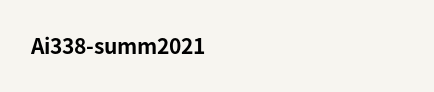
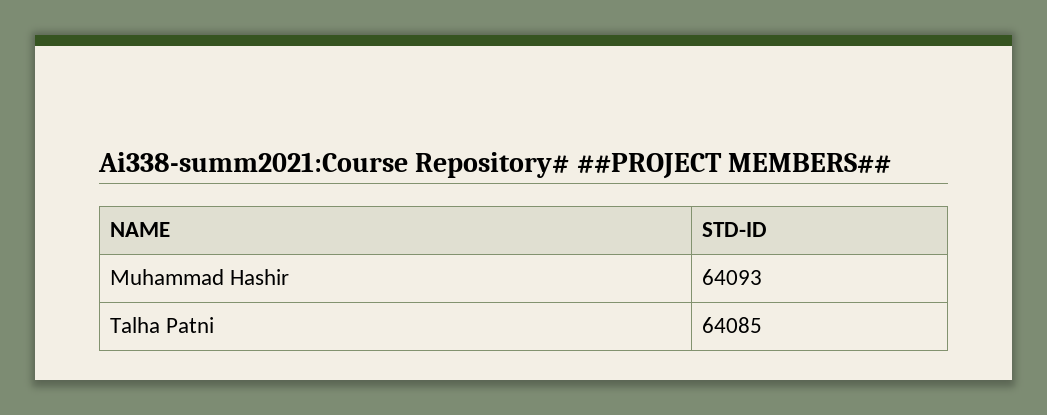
[30,36,205,54] Ai338-summ2021 -> [98,152,892,179] [110,222,171,237] [702,222,768,237] [110,269,290,285] [702,269,763,285] [110,317,215,333] [702,317,763,333] Ai338-summ2021:Course Repository# ##PROJECT MEMBERS## // NAME | STD-ID // Muhammad Hashir | 64093 // Talha Patni | 64085

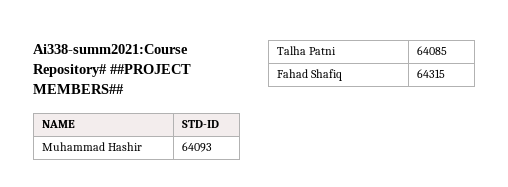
(763, 325) none -> [276,69,343,81] [416,69,445,78] // Fahad Shafiq | 64315

